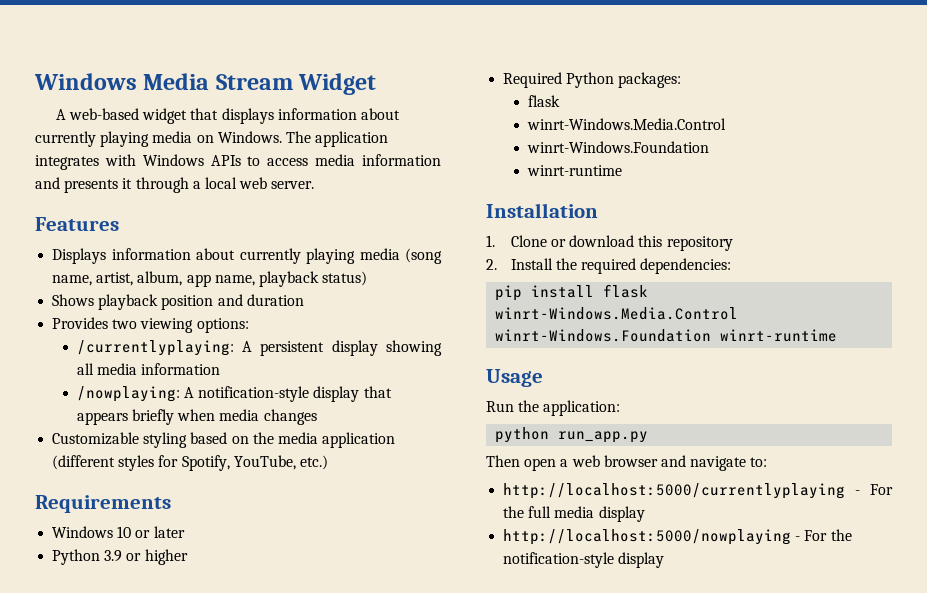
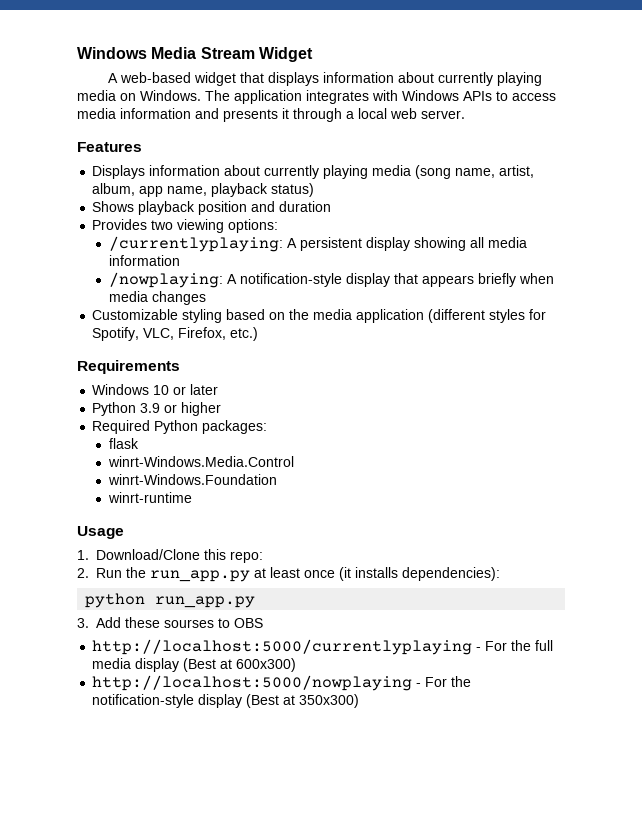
[233,455,296,470] YouTube, -> [143,327,227,340] VLC, Firefox,
[486,203,598,218] Installation -> [77,526,124,539] Usage
[510,235,733,251] [486,258,732,274] [495,284,649,301] [495,307,739,320] [495,329,838,342] [486,369,543,387] [486,400,621,416] [495,427,649,443] [486,455,768,471] Clone or download this repository // 2. Install the required dependencies: // pip install flask winrt-Windows.Media.Control winrt-Windows.Foundation winrt-runtime // Usage // Run the application: // python run_app.py // Then open a web browser and navigate to: -> [96,549,263,563] [77,567,500,582] [85,593,256,608] [77,617,263,628] Download/Clone this repo: // 2. Run the run_app.py at least once (it installs dependencies): // python run_app.py // 3. Add these sourses to OBS
(645, 514) none -> [183,658,297,672] (Best at 600x300)
(665, 560) none -> [246,694,360,708] (Best at 350x300)

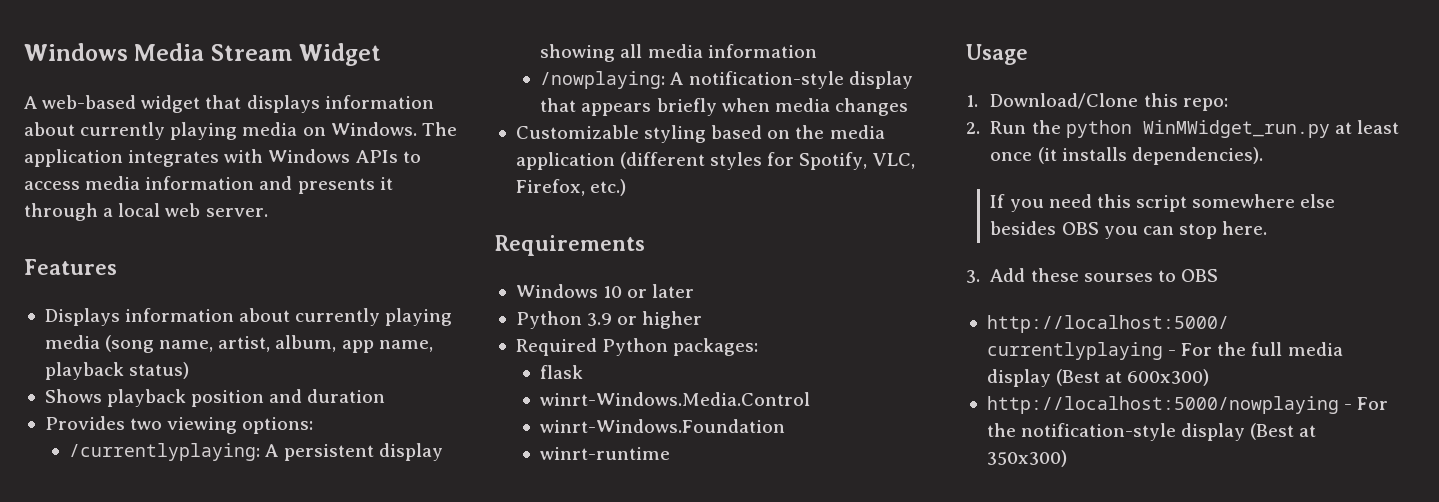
[150,570,250,582] run_app.py -> [1065,120,1330,138] python WinMWidget_run.py
[402,567,500,581] [85,593,256,608] dependencies): // python run_app.py -> [1131,147,1263,165] [990,194,1336,212] [990,221,1268,239] dependencies). // If you need this script somewhere else besides OBS you can stop here.

